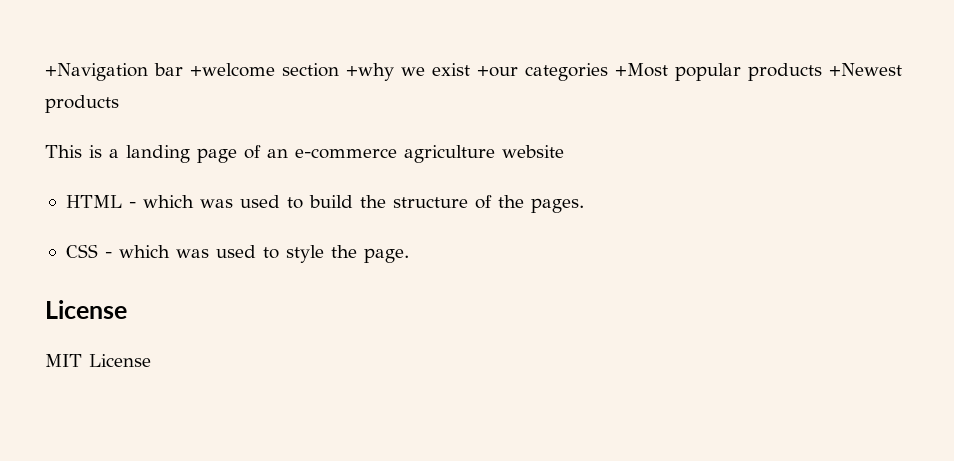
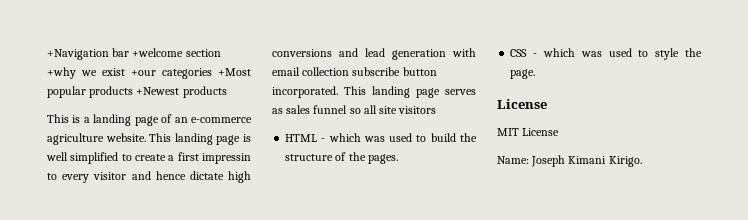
[502,145,564,158] website -> [105,133,251,145] [46,152,251,164] [47,171,251,183] [272,48,476,60] [272,67,437,76] [272,86,476,98] [272,105,437,114] website. This landing page is well simplified to create a first impressin to every visitor and hence dictate high conversions and lead generation with email collection subscribe button incorporated. This landing page serves as sales funnel so all site visitors
(151, 360) none -> [497,155,642,167] // Name: Joseph Kimani Kirigo.

